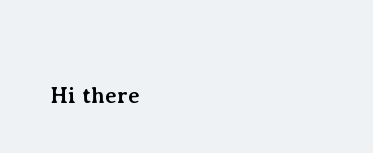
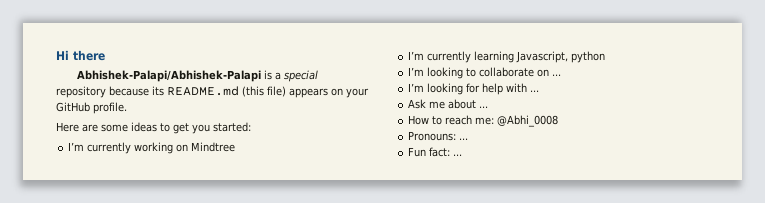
(140, 95) none -> [77,70,319,82] [56,86,369,98] [56,102,127,114] [56,122,251,134] [68,142,236,154] [408,51,606,63] [408,67,562,79] [408,83,540,95] [408,99,489,109] [408,115,559,127] [408,131,469,141] [408,147,463,157] // Abhishek-Palapi/Abhishek-Palapi is a special repository because its README.md (this file) appears on your GitHub profile. // Here are some ideas to get you started: // I’m currently working on Mindtree // I’m currently learning Javascript, python // I’m looking to collaborate on ... // I’m looking for help with ... // Ask me about ... // How to reach me: @Abhi_0008 // Pronouns: ... // Fun fact: ...

